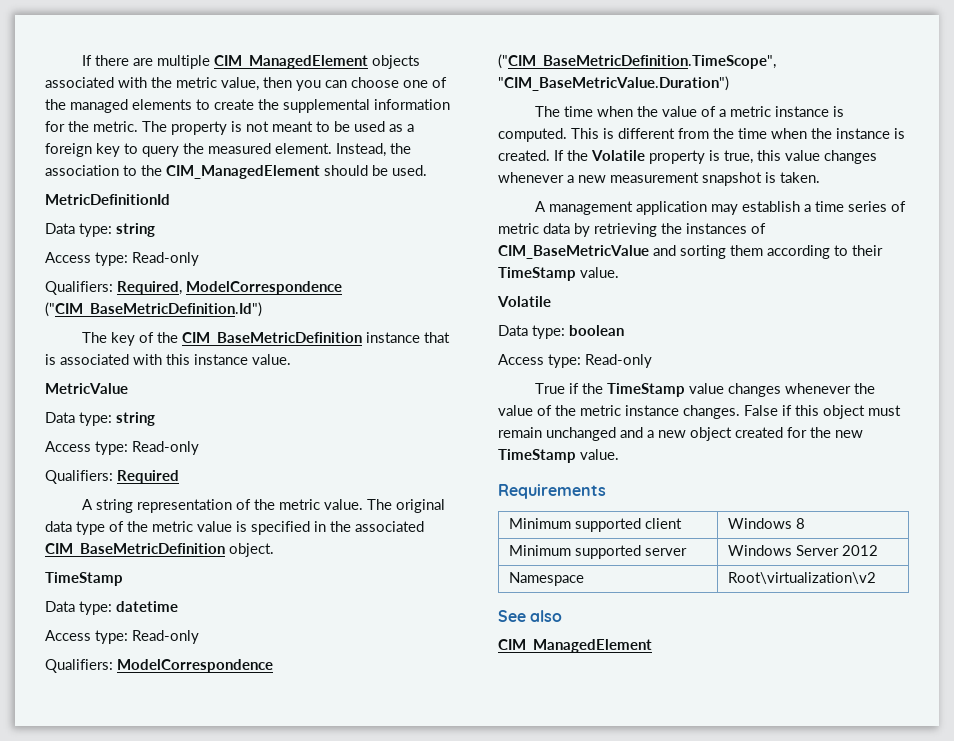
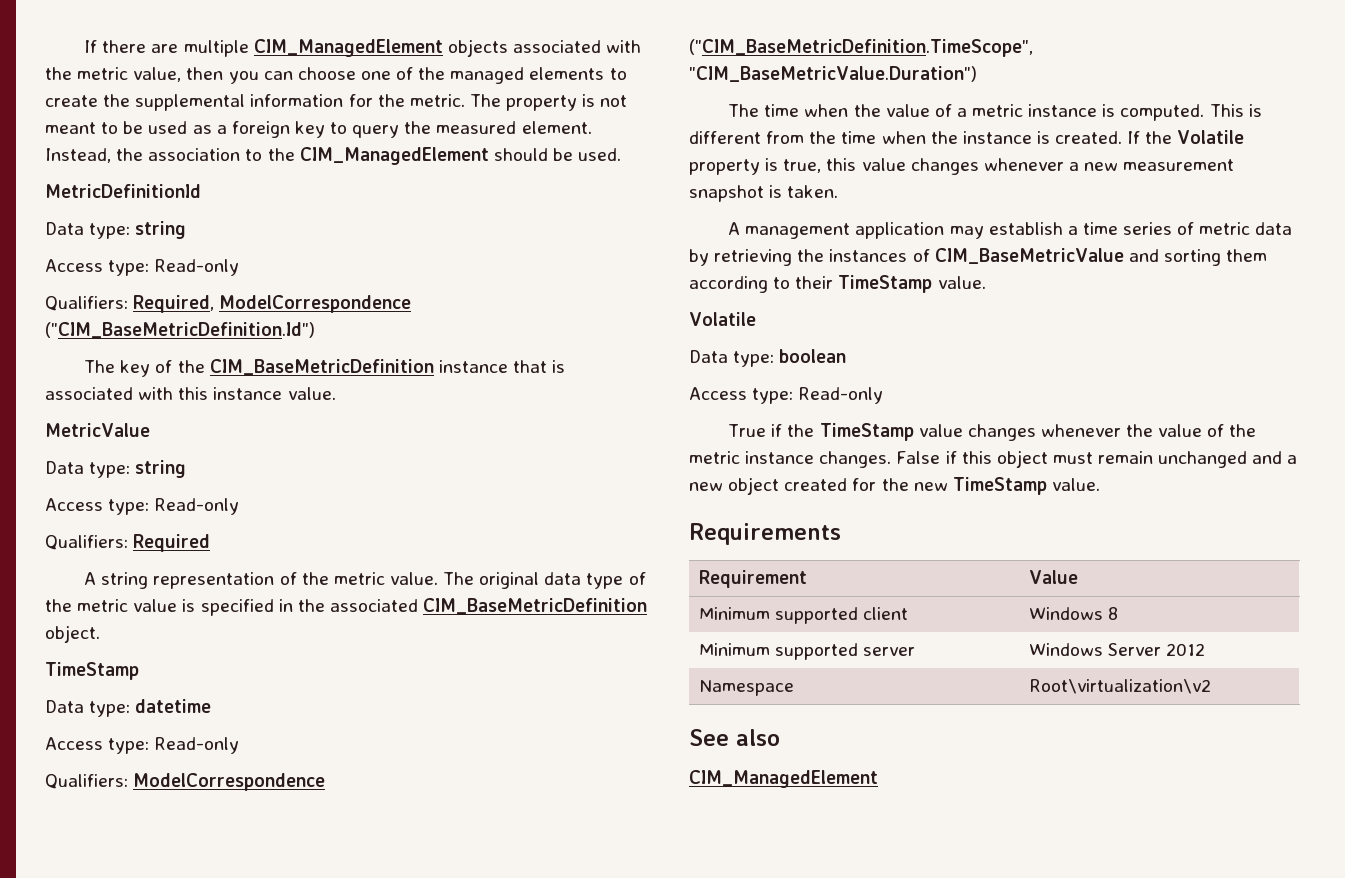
(606, 491) none -> [698,570,807,588] [1028,570,1078,584] // Requirement | Value

